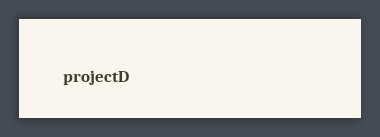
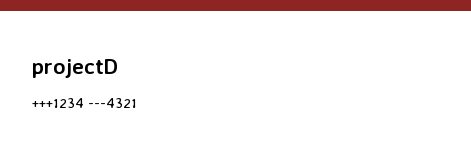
(129, 77) none -> [32,98,137,108] // +++1234 ---4321

